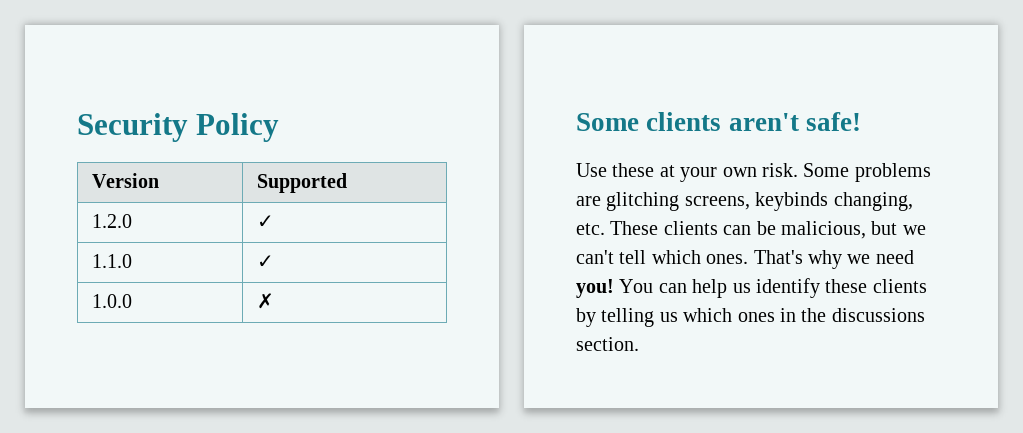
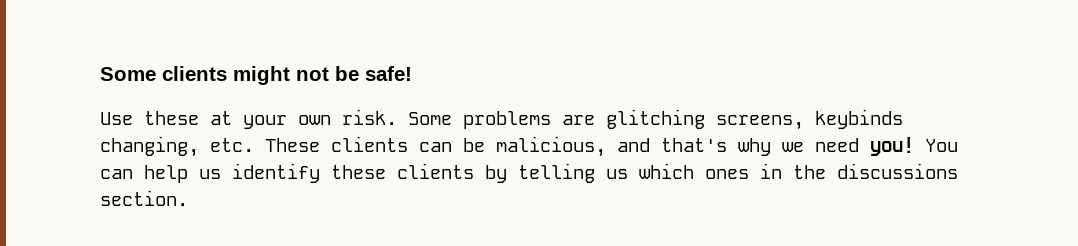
[77,113,280,142] [92,173,160,188] [257,173,348,193] [92,214,133,228] [257,215,275,228] [92,254,133,268] [257,255,275,268] [92,294,133,308] [257,293,275,309] [576,112,799,131] Security Policy // Version | Supported // 1.2.0 | ✓ // 1.1.0 | ✓ // 1.0.0 | ✗ // Some clients aren't -> [100,66,359,85] Some clients might not be
[871,221,926,235] [576,250,803,264] but we can't tell which ones. That's -> [617,138,727,152] and that's

